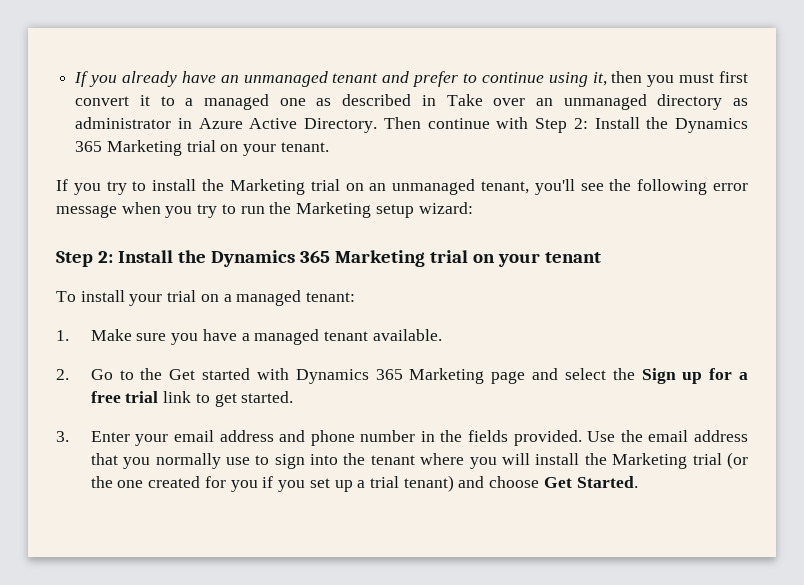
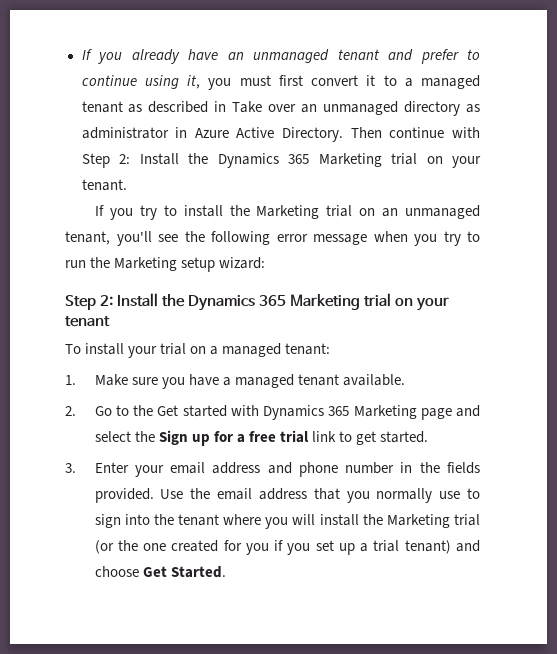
[611,71,643,83] then -> (200, 82) none
[279,98,306,106] one -> [81,101,123,113] tenant

